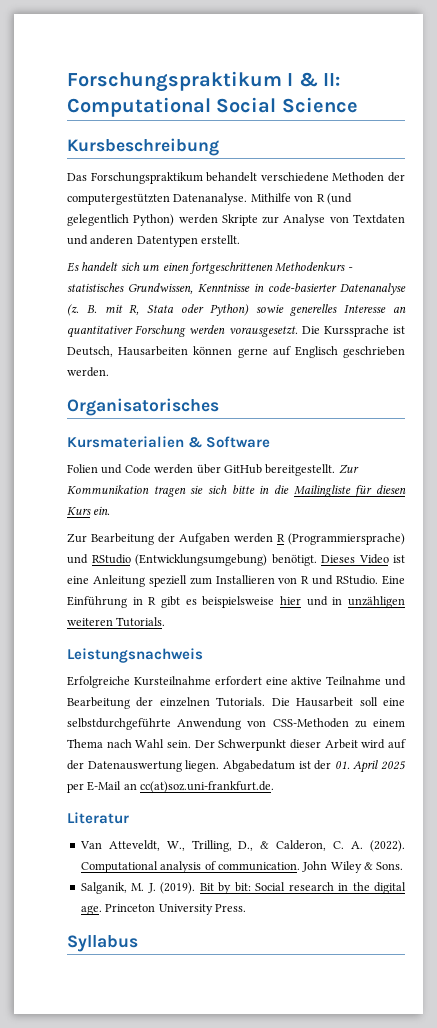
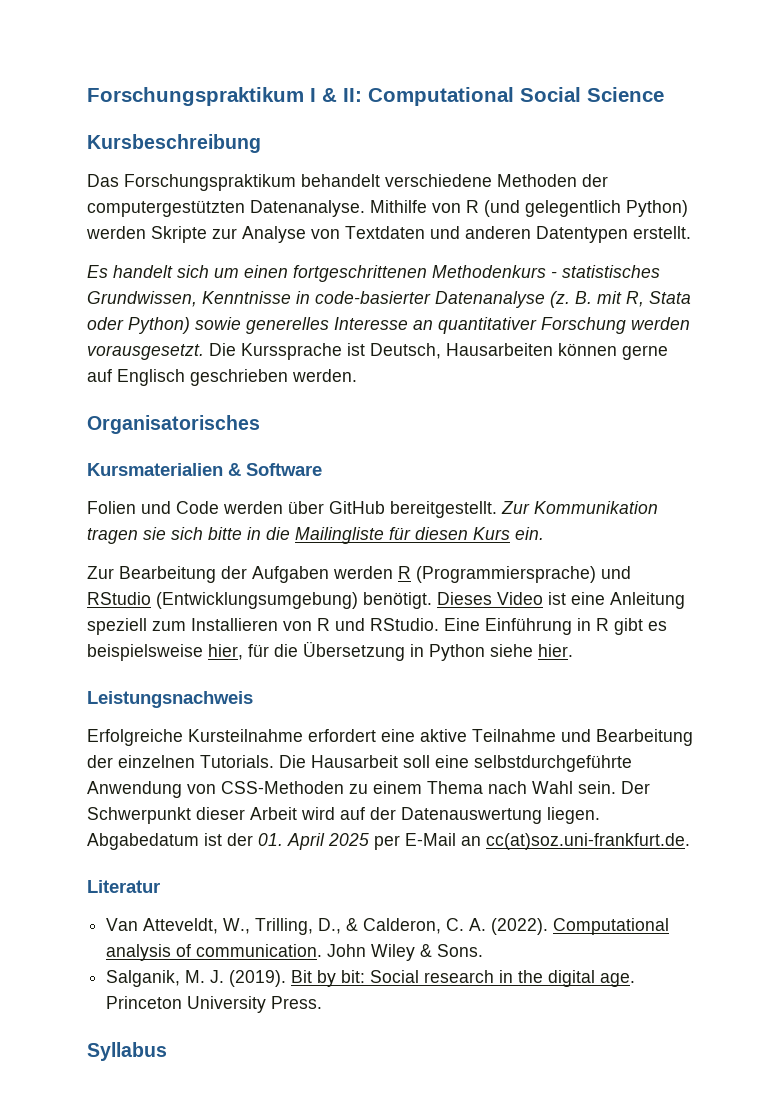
[280,596,405,608] [67,617,166,627] hier und in unzähligen weiteren Tutorials. -> [208,641,573,661] hier, für die Übersetzung in Python siehe hier.

